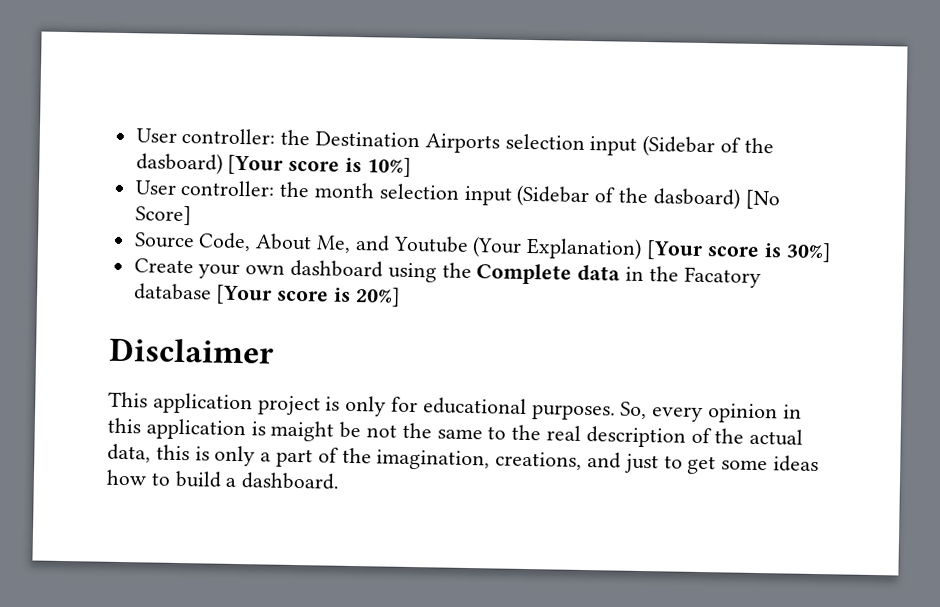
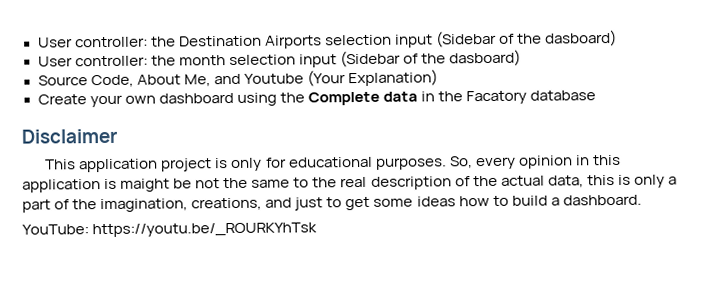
[227,154,412,177] [Your score is 10%] -> (617, 38) none
[744,189,781,210] [134,205,192,226] [No Score] -> (521, 58) none
[646,240,832,263] [Your score is 30%] -> (438, 78) none
[215,284,401,307] [Your score is 20%] -> (597, 95) none
(341, 481) none -> [22,222,318,238] // YouTube: https://youtu.be/_ROURKYhTsk

